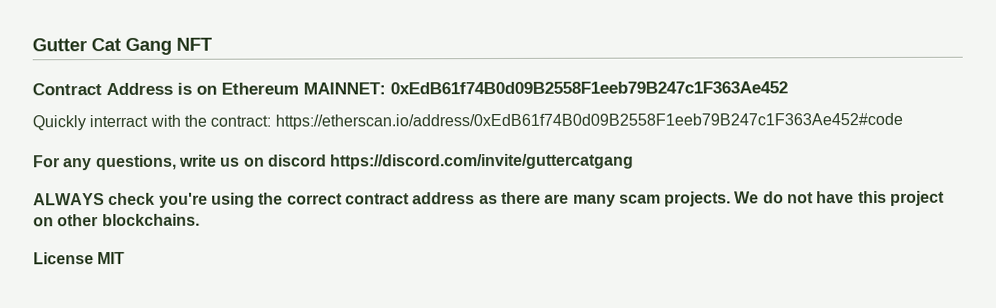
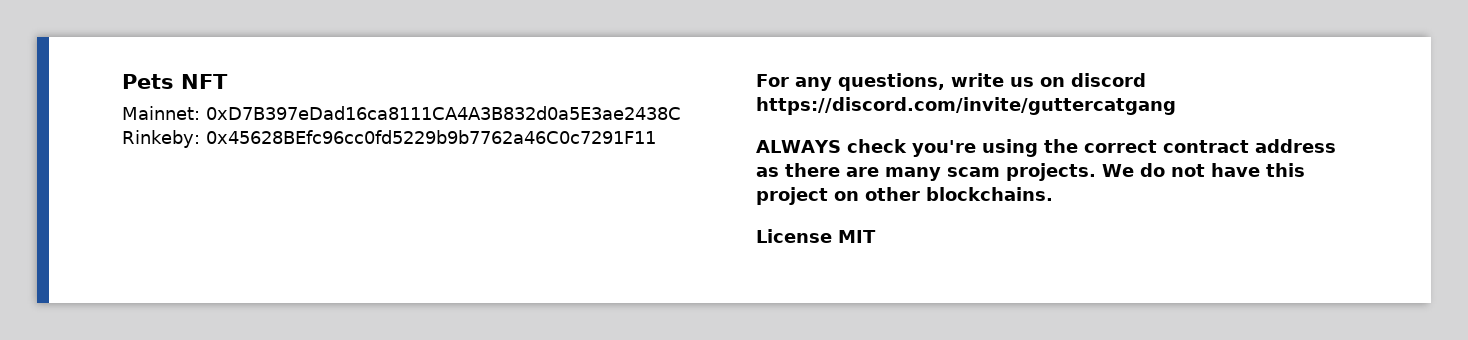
[32,37,213,55] [32,81,788,96] [32,112,903,131] Gutter Cat Gang NFT // Contract Address is on Ethereum MAINNET: 0xEdB61f74B0d09B2558F1eeb79B247c1F363Ae452 // Quickly interract with the contract: https://etherscan.io/address/0xEdB61f74B0d09B2558F1eeb79B247c1F363Ae452#code -> [122,74,228,89] [122,106,681,120] [122,130,656,148] Pets NFT // Mainnet: 0xD7B397eDad16ca8111CA4A3B832d0a5E3ae2438C Rinkeby: 0x45628BEfc96cc0fd5229b9b7762a46C0c7291F11

